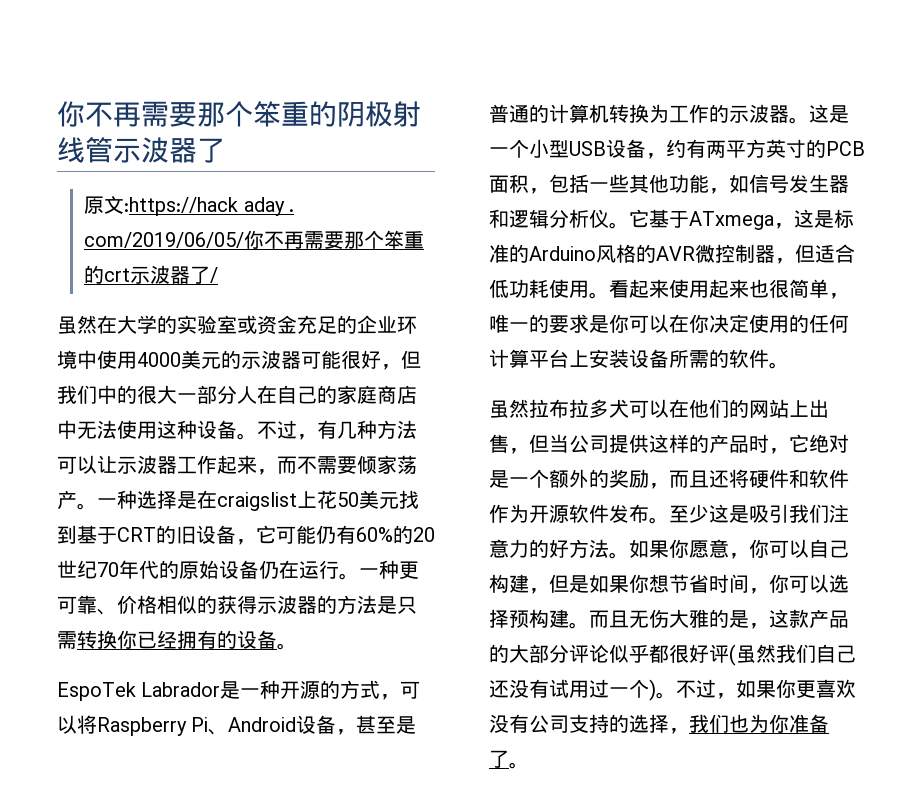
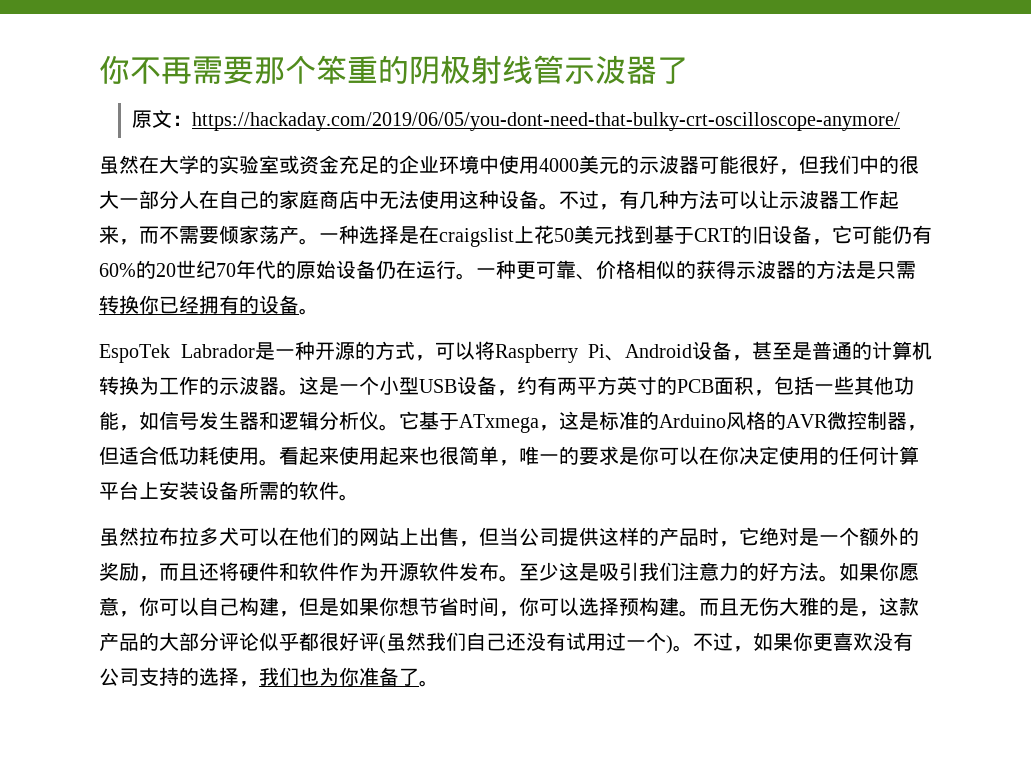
[124,197,294,216] [84,230,425,249] [84,265,219,284] :https://hack aday . com/2019/06/05/你不再需要那个笨重的crt示波器了/ -> [172,112,901,131] ：https://hackaday.com/2019/06/05/you-dont-need-that-bulky-crt-oscilloscope-anymore/

